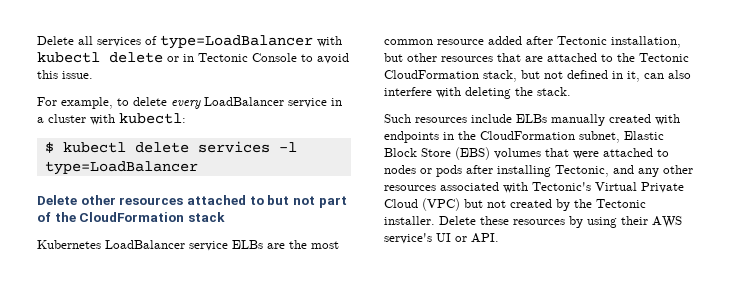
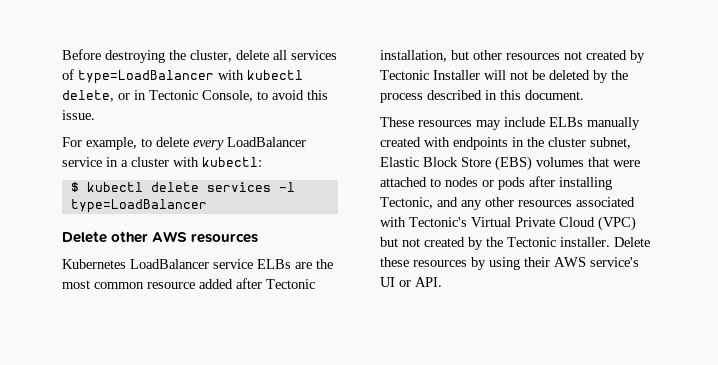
[37,36,74,45] Delete -> [62,49,269,63] Before destroying the cluster, delete
[109,52,163,63] delete -> [62,90,114,102] delete,
[252,53,297,62] Console -> [202,90,253,102] Console,
[119,195,347,208] [37,212,225,222] resources attached to but not part of the CloudFormation stack -> [152,231,259,243] AWS resources
[497,53,689,62] [384,70,691,82] [384,87,571,99] [384,114,467,123] that are attached to the Tectonic CloudFormation stack, but not defined in it, can also interfere with deleting the stack. // Such resources -> [564,50,645,63] [380,70,628,83] [380,90,584,103] [380,117,501,130] not created by Tectonic Installer will not be deleted by the process described in this document. // These resources may
[480,131,575,140] CloudFormation -> [548,137,586,147] cluster

